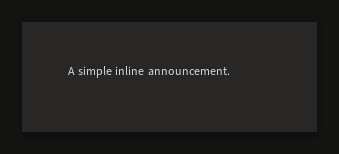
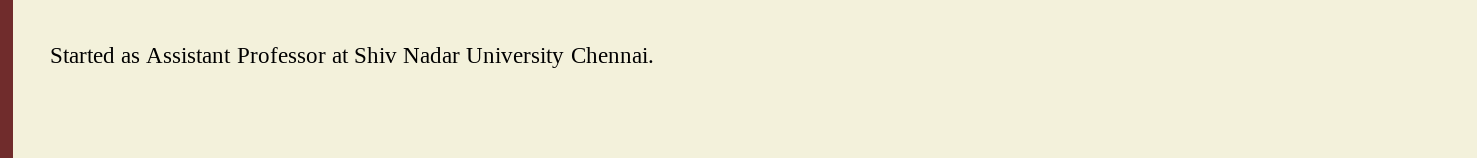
[68,66,230,78] A simple inline announcement. -> [50,47,654,68] Started as Assistant Professor at Shiv Nadar University Chennai.

